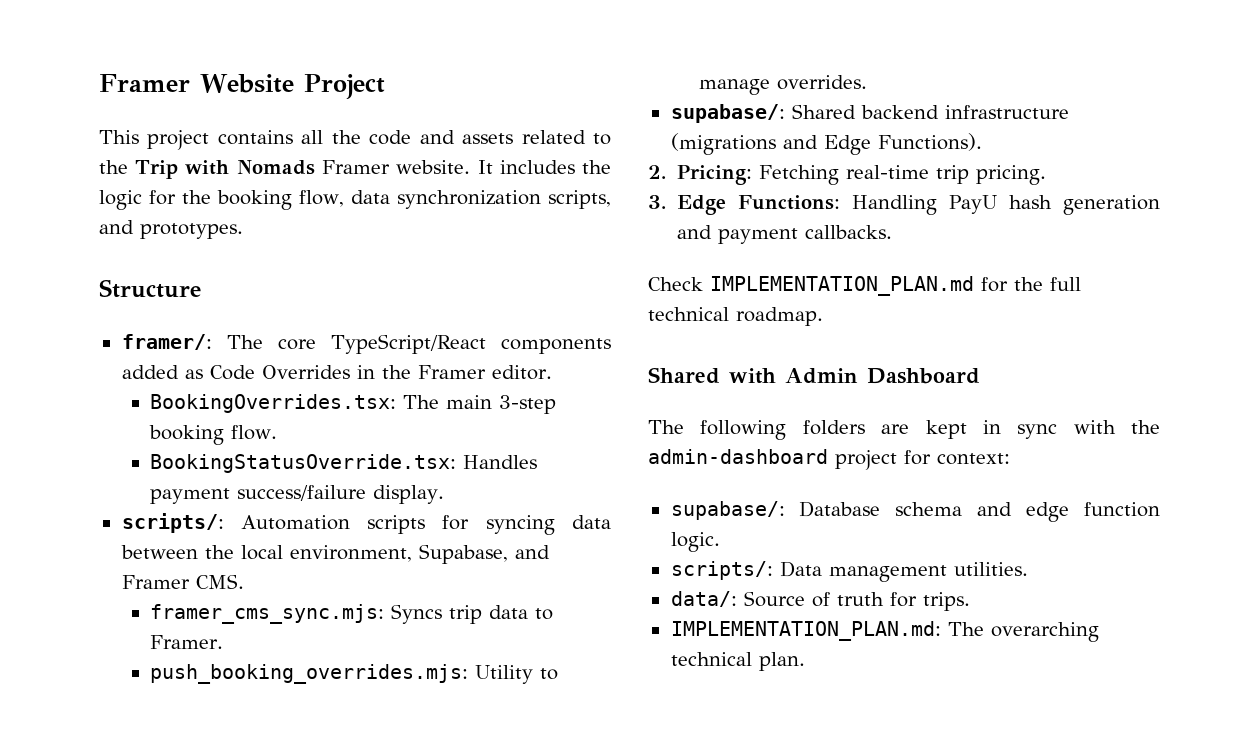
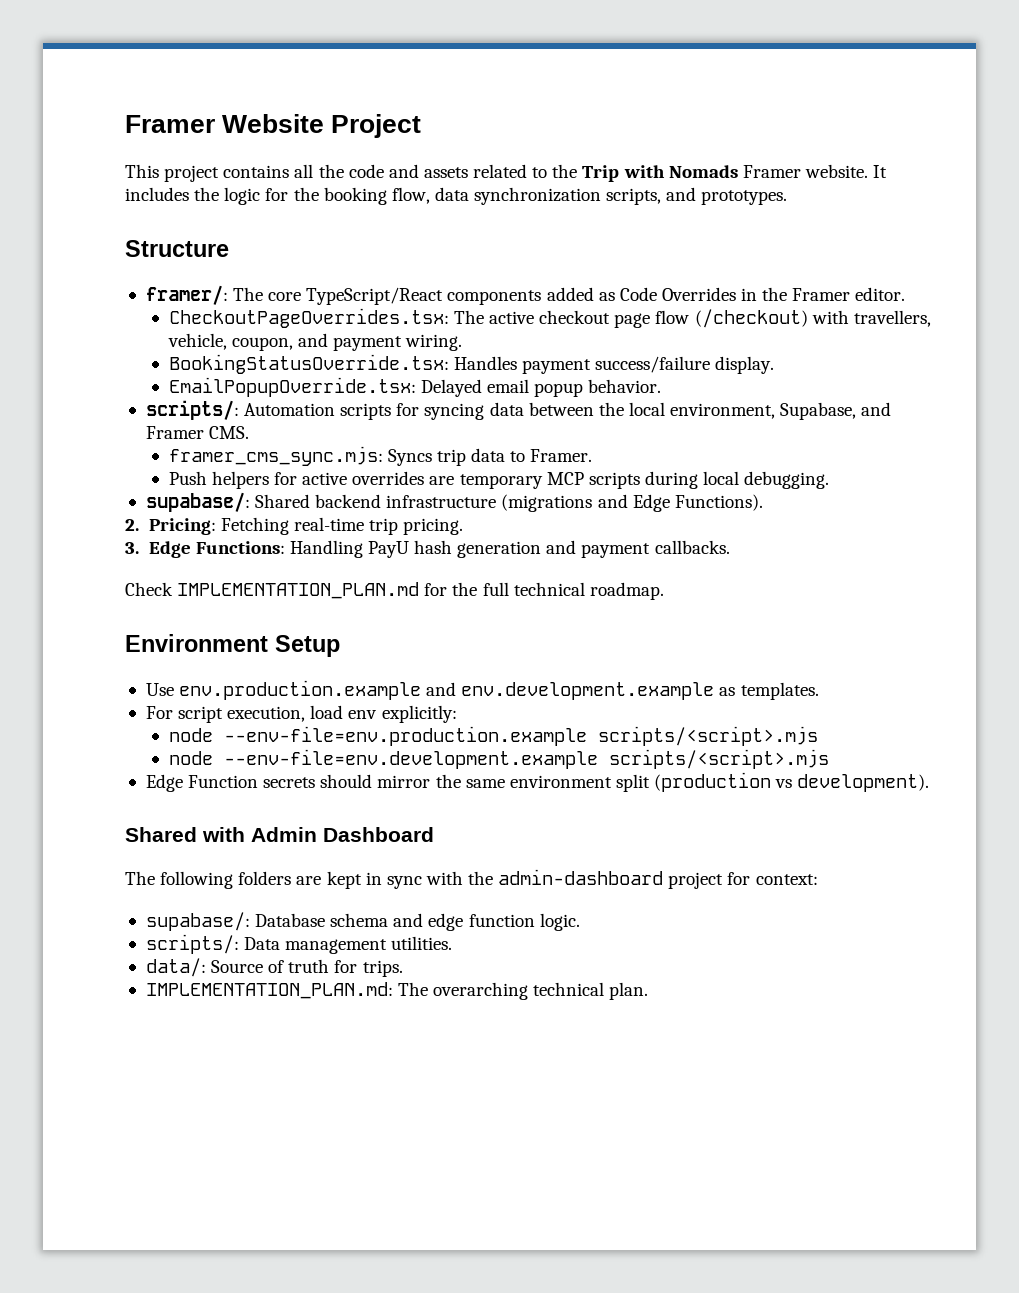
[150,394,557,414] [149,425,278,445] BookingOverrides.tsx: The main 3-step booking flow. -> [168,308,931,328] [167,333,463,351] CheckoutPageOverrides.tsx: The active checkout page flow (/checkout) with travellers, vehicle, coupon, and payment wiring.
(445, 494) none -> [168,377,662,397] // EmailPopupOverride.tsx: Delayed email popup behavior.
[150,664,559,684] [699,75,868,95] push_booking_overrides.mjs: Utility to manage overrides. -> [168,471,830,489] Push helpers for active overrides are temporary MCP scripts during local debugging.
(823, 316) none -> [125,634,340,657] [145,680,819,700] [145,705,457,723] [168,726,818,746] [168,749,829,769] [145,772,930,792] // Environment Setup // Use env.production.example and env.development.example as templates. // For script execution, load env explicitly: // node --env-file=env.production.example scripts/<script>.mjs // node --env-file=env.development.example scripts/<script>.mjs // Edge Function secrets should mirror the same environment split (production vs development).

